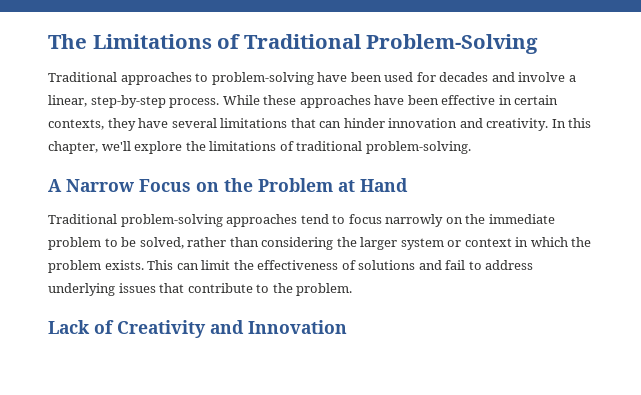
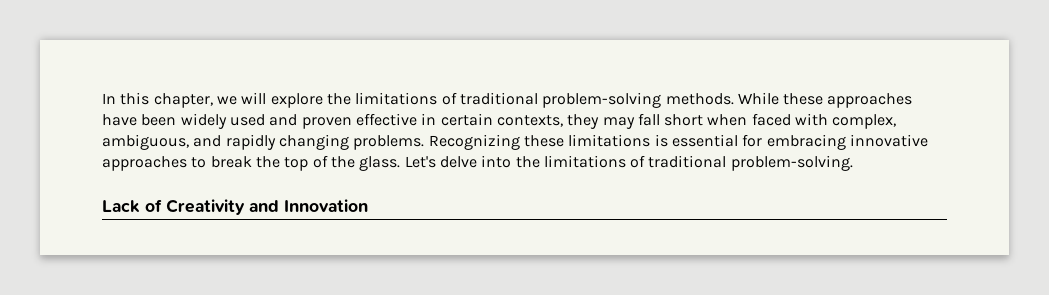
[48,34,539,54] [48,72,576,85] [48,95,220,108] The Limitations of Traditional Problem-Solving // Traditional approaches to problem-solving have been used for decades and involve a linear, step-by-step process. -> [102,92,734,108] In this chapter, we will explore the limitations of traditional problem-solving methods.
(439, 100) none -> [180,113,352,129] widely used and proven
[138,118,592,131] [48,141,183,154] have several limitations that can hinder innovation and creativity. In this chapter, we'll explore -> [602,113,897,129] [102,134,928,150] [102,155,512,171] may fall short when faced with complex, ambiguous, and rapidly changing problems. Recognizing these limitations is essential for embracing innovative approaches to break the top of the glass. Let's delve into
[48,178,408,192] [48,214,555,227] [48,237,592,250] [48,260,534,273] [48,283,353,296] // A Narrow Focus on the Problem at Hand // Traditional problem-solving approaches tend to focus narrowly on the immediate problem to be solved, rather than considering the larger system or context in which the problem exists. This can limit the effectiveness of solutions and fail to address underlying issues that contribute to the problem. -> (853, 163) none

